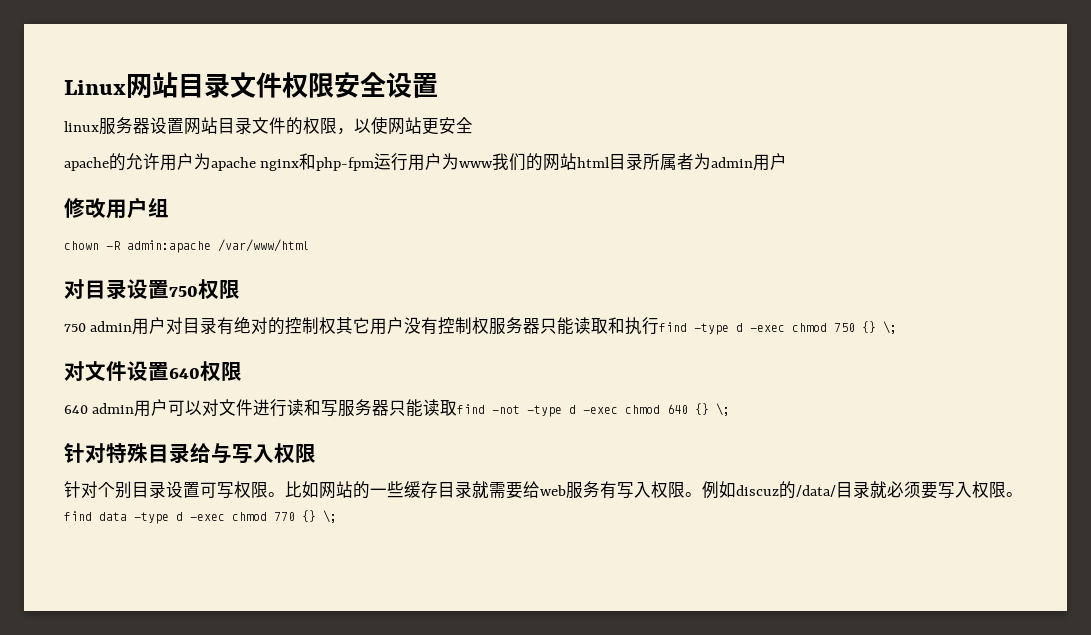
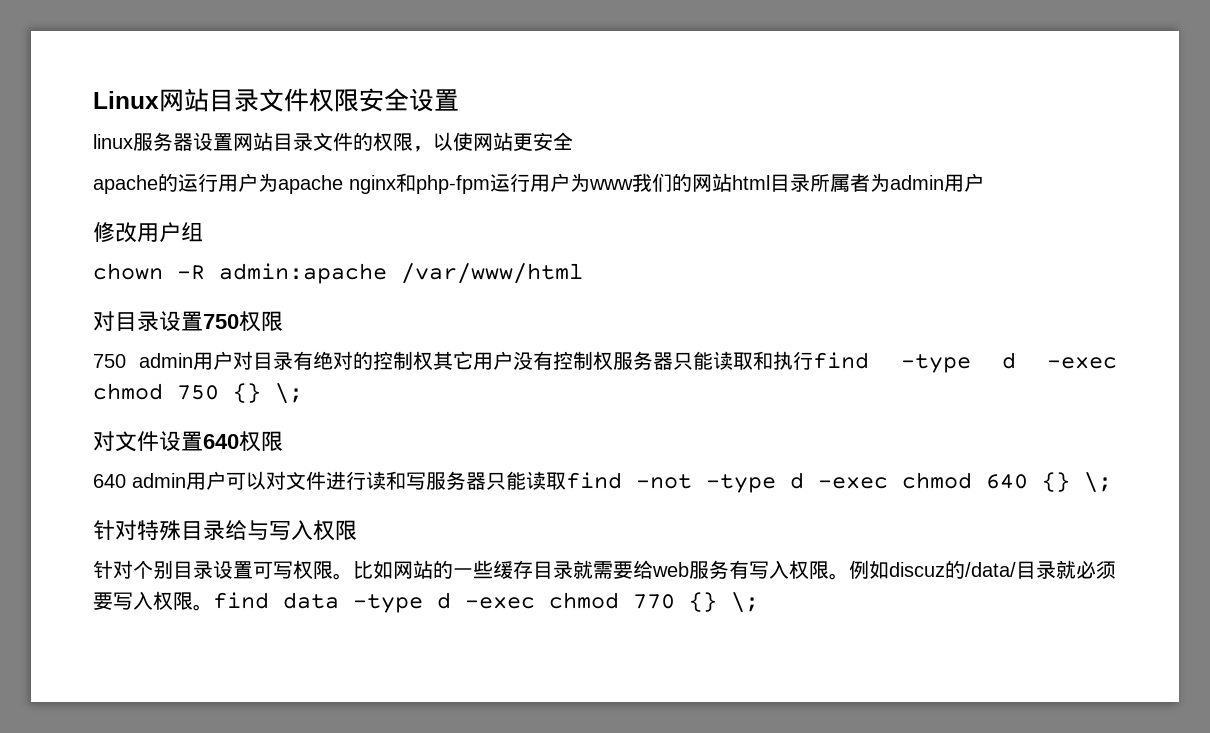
[126,153,160,170] 允许 -> [178,173,218,192] 运行

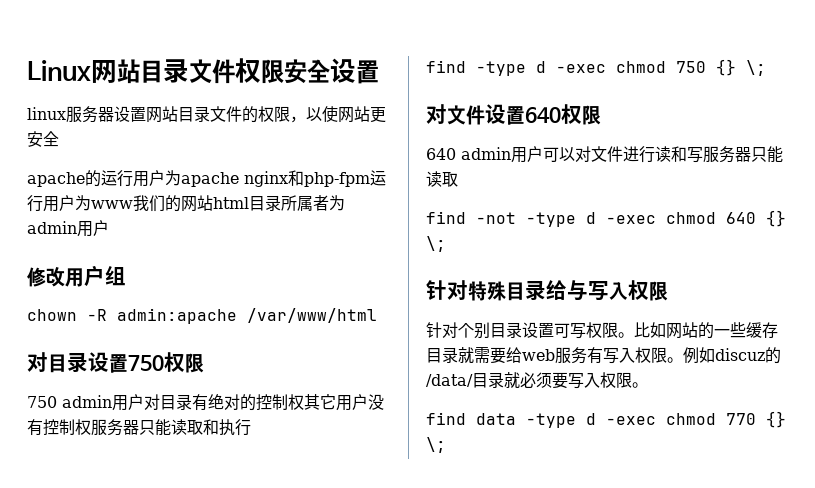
(814, 360) none -> (251, 427) //
(566, 481) none -> (458, 179) //
(213, 607) none -> (648, 385) //

